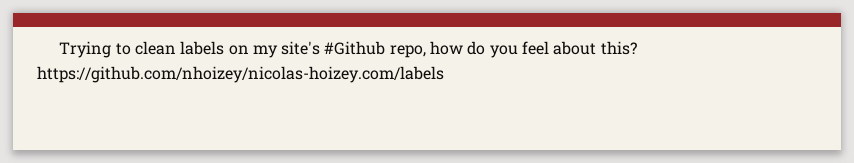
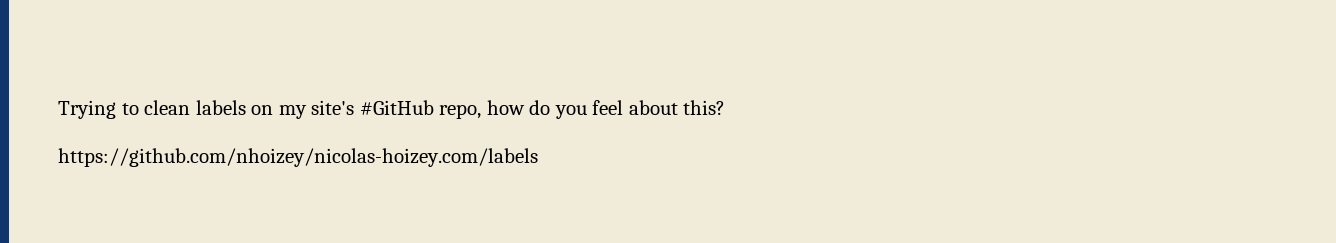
[324,41,386,55] #Github -> [359,100,434,115] #GitHub

